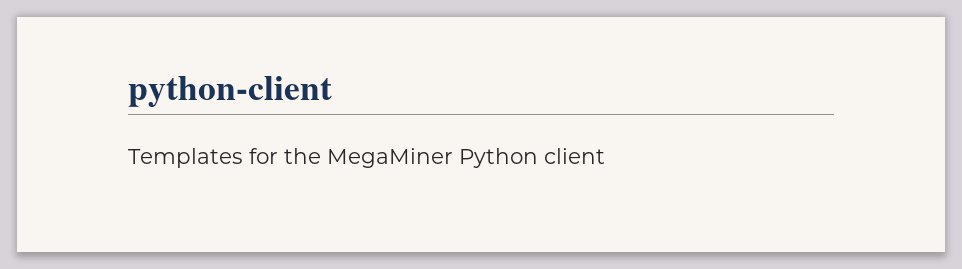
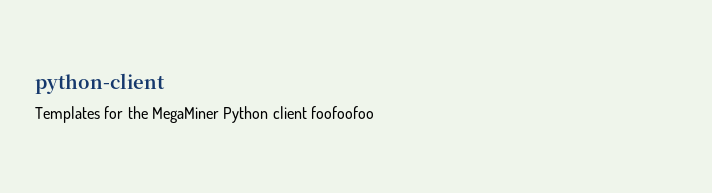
(605, 156) none -> [310,106,374,119] foofoofoo

